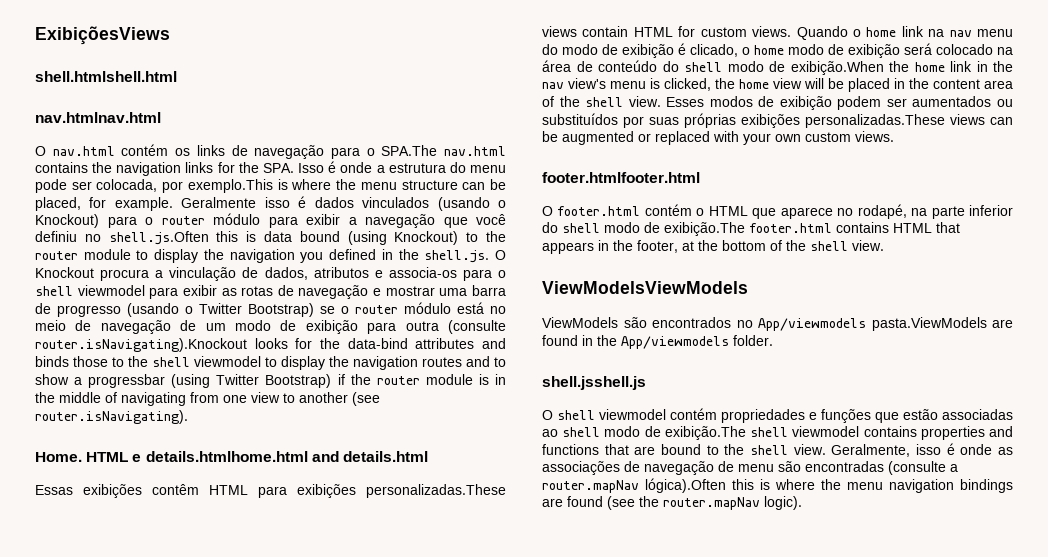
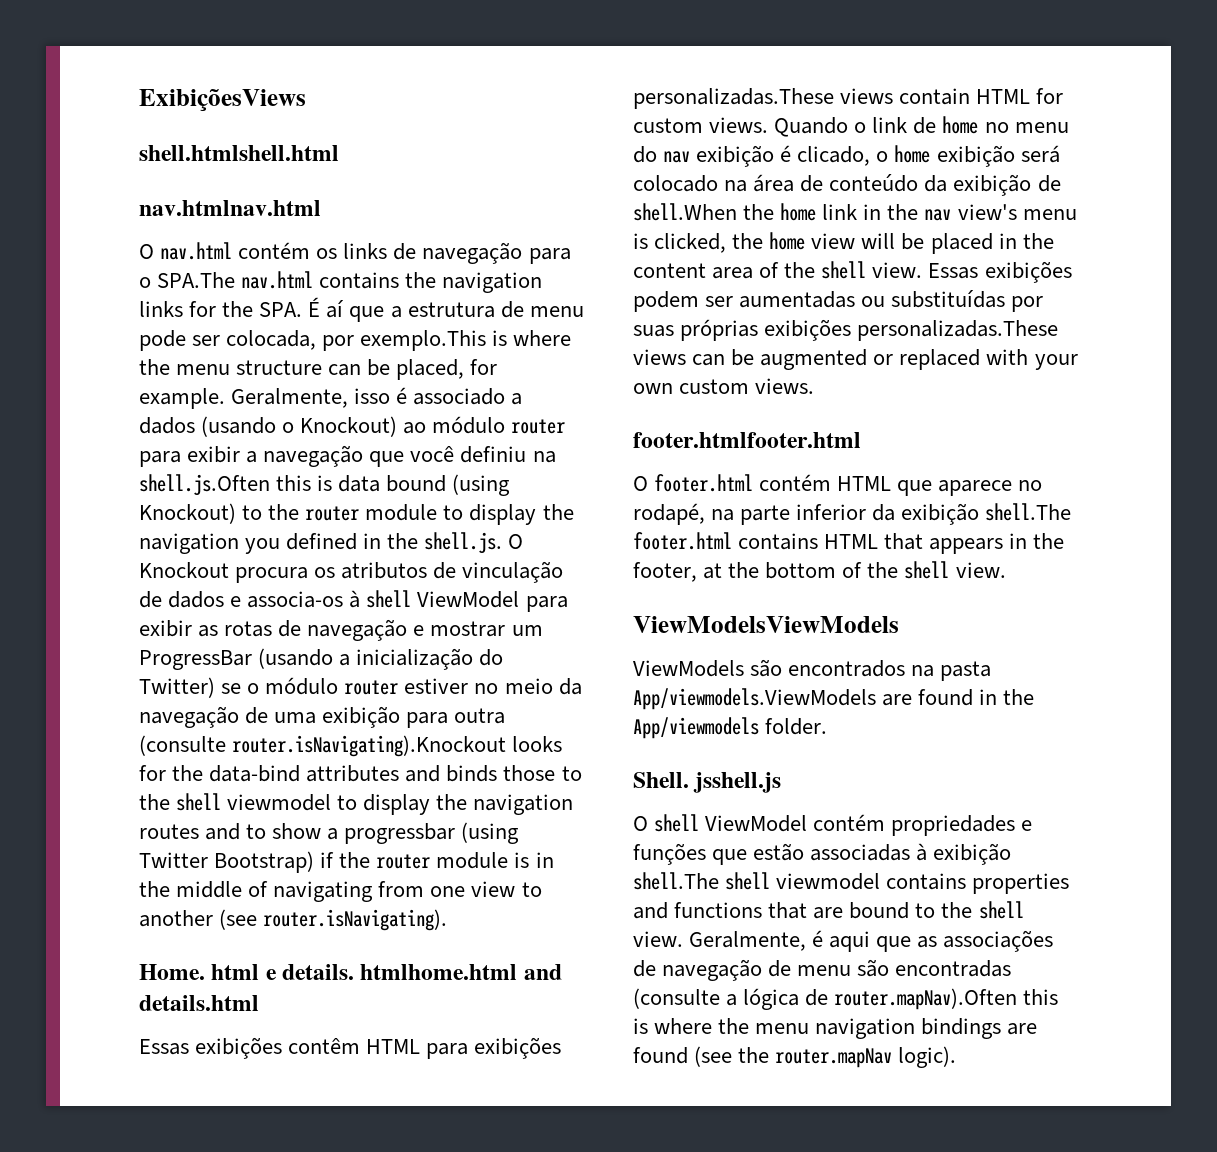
[298,161,373,173] Isso é onde -> [308,297,385,322] É aí que
[449,162,466,173] do -> [500,301,524,318] de
[181,196,507,211] [35,213,260,228] Geralmente isso é dados vinculados (usando o Knockout) para o router módulo -> [231,387,523,408] [139,416,566,437] Geralmente, isso é associado a dados (usando o Knockout) ao módulo router
[84,234,101,242] no -> [532,451,556,463] na
[155,267,507,281] [35,285,145,296] a vinculação de dados, atributos e associa-os para o shell viewmodel -> [314,561,564,583] [139,590,520,608] os atributos de vinculação de dados e associa-os à shell ViewModel
[439,285,506,296] [35,302,484,317] uma barra de progresso (usando o Twitter Bootstrap) se o router módulo está -> [511,625,543,636] [139,648,504,670] [139,677,469,698] um ProgressBar (usando a inicialização do Twitter) se o módulo router estiver
[75,320,297,334] de navegação de um modo de -> [558,678,582,695] [139,706,317,728] da navegação de uma
[86,451,308,462] HTML e details.htmlhome.html -> [211,964,518,980] html e details. htmlhome.html
[866,26,1013,37] [542,44,618,55] home link na nav menu do modo de -> [872,116,1069,134] [633,146,691,163] link de home no menu do nav
[788,44,844,55] modo de -> (931, 154) none
[662,61,884,75] do shell modo de exibição.When -> [924,174,1061,196] [633,203,737,221] da exibição de shell.When
[666,96,1013,110] [542,113,618,125] Esses modos de exibição podem ser aumentados ou substituídos -> [928,261,1072,283] [633,290,1006,312] Essas exibições podem ser aumentadas ou substituídas
[696,208,705,216] o -> (832, 482) none
[542,222,745,236] do shell modo de exibição.The -> [872,503,1072,525] da exibição shell.The
[736,317,987,331] no App/viewmodels pasta.ViewModels -> [911,661,992,681] [633,688,876,710] na pasta App/viewmodels.ViewModels
[542,376,646,390] shell.jsshell.js -> [633,772,782,793] Shell. jsshell.js
[599,409,666,420] viewmodel -> [705,815,808,832] ViewModel
[542,426,746,440] ao shell modo de exibição.The -> [916,843,1012,865] [633,872,719,890] à exibição shell.The
[916,443,993,455] isso é onde -> [812,930,912,952] é aqui que
[542,478,726,493] router.mapNav lógica).Often -> [743,988,1018,1010] lógica de router.mapNav).Often

